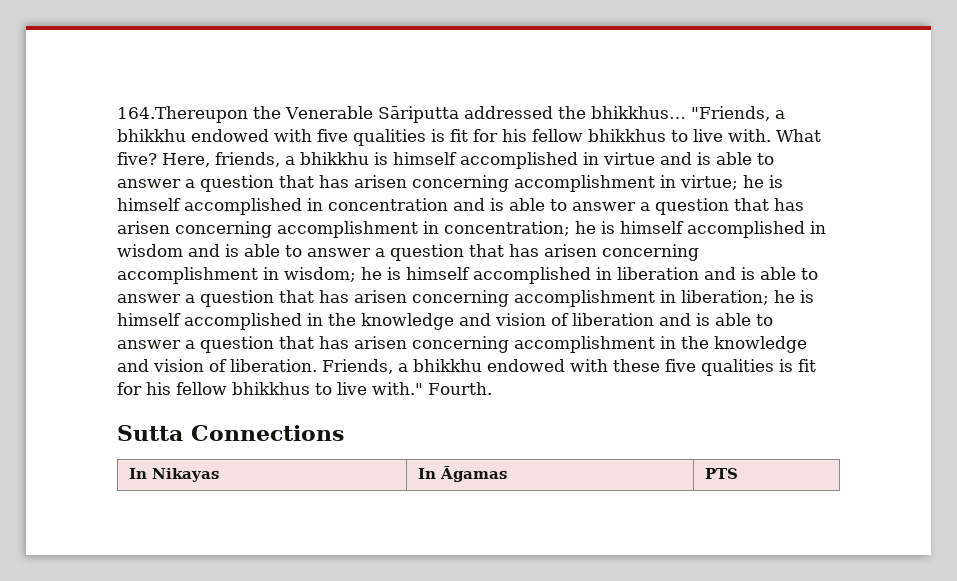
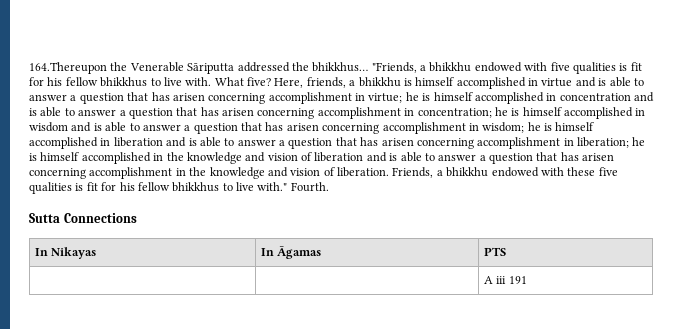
(739, 473) none -> [483,276,527,284] // | | A iii 191

